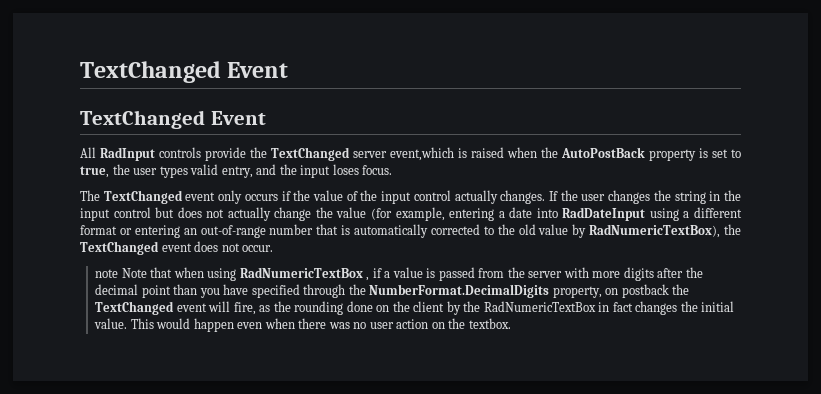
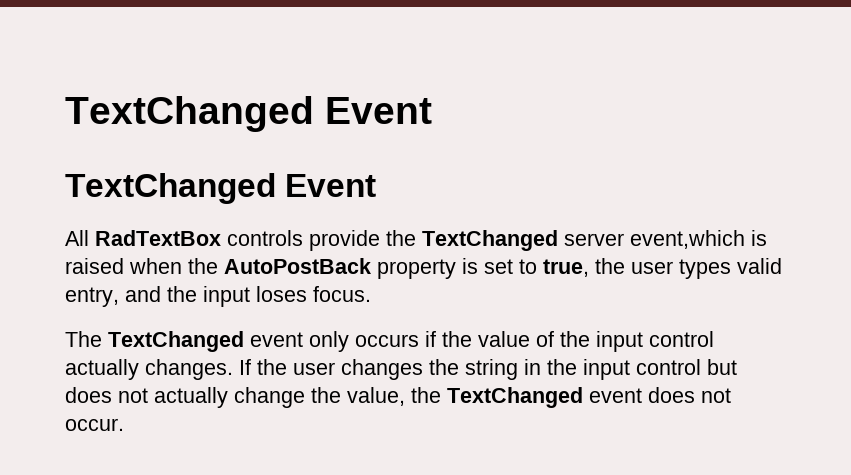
[100,147,155,161] RadInput -> [95,230,221,246] RadTextBox
[336,207,742,221] [80,224,721,238] value (for example, entering a date into RadDateInput using a different format or entering an out-of-range number that is automatically corrected to the old value by RadNumericTextBox), -> [347,387,405,406] value,
[95,267,703,281] [95,284,690,298] [95,301,735,315] [94,318,511,332] // note Note that when using RadNumericTextBox , if a value is passed from the server with more digits after the decimal point than you have specified through the NumberFormat.DecimalDigits property, on postback the TextChanged event will fire, as the rounding done on the client by the RadNumericTextBox in fact changes the initial value. This would happen even when there was no user action on the textbox. -> (124, 424) none

